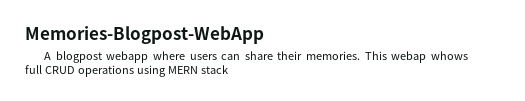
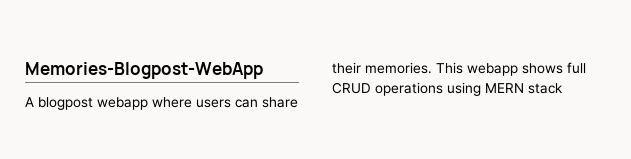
[391,51,468,63] webap whows -> [467,63,563,76] webapp shows

